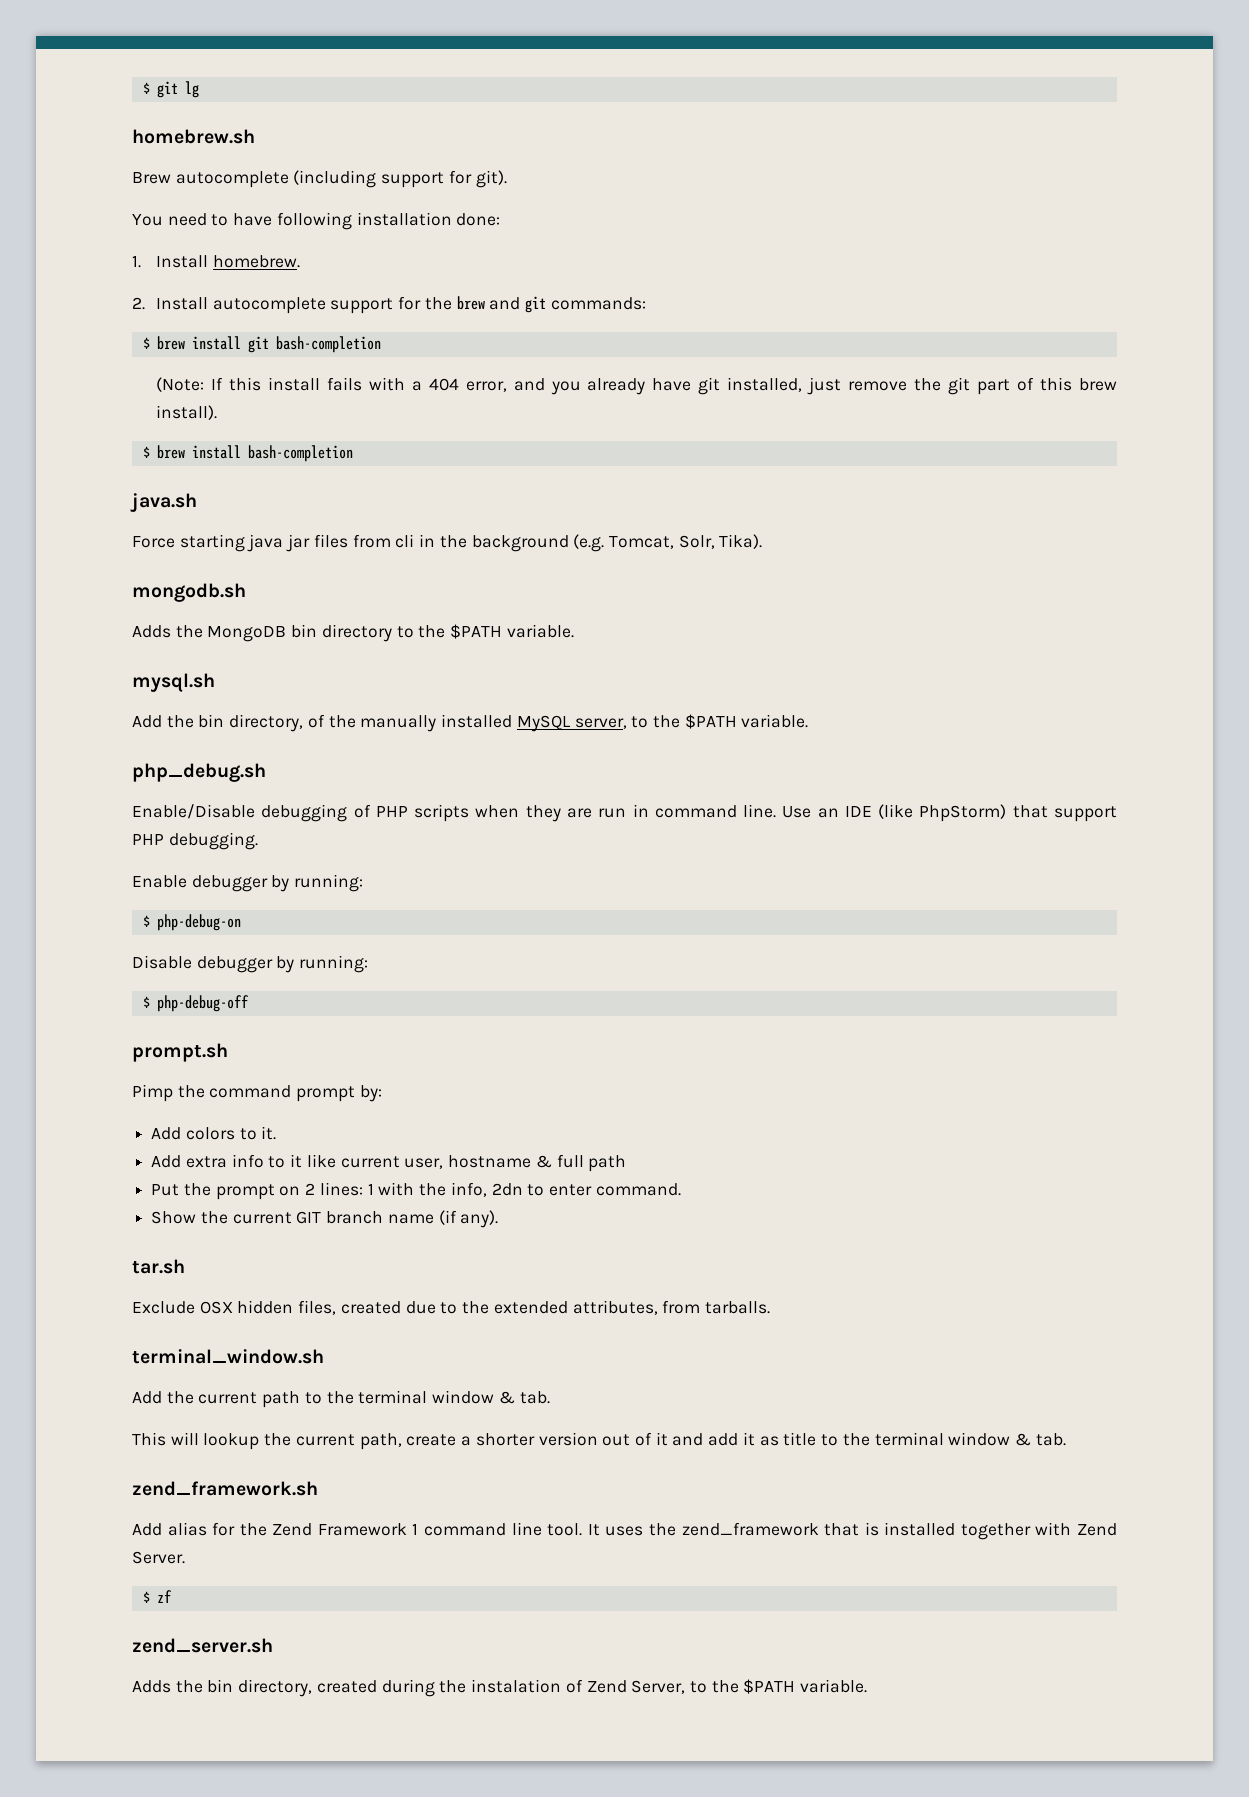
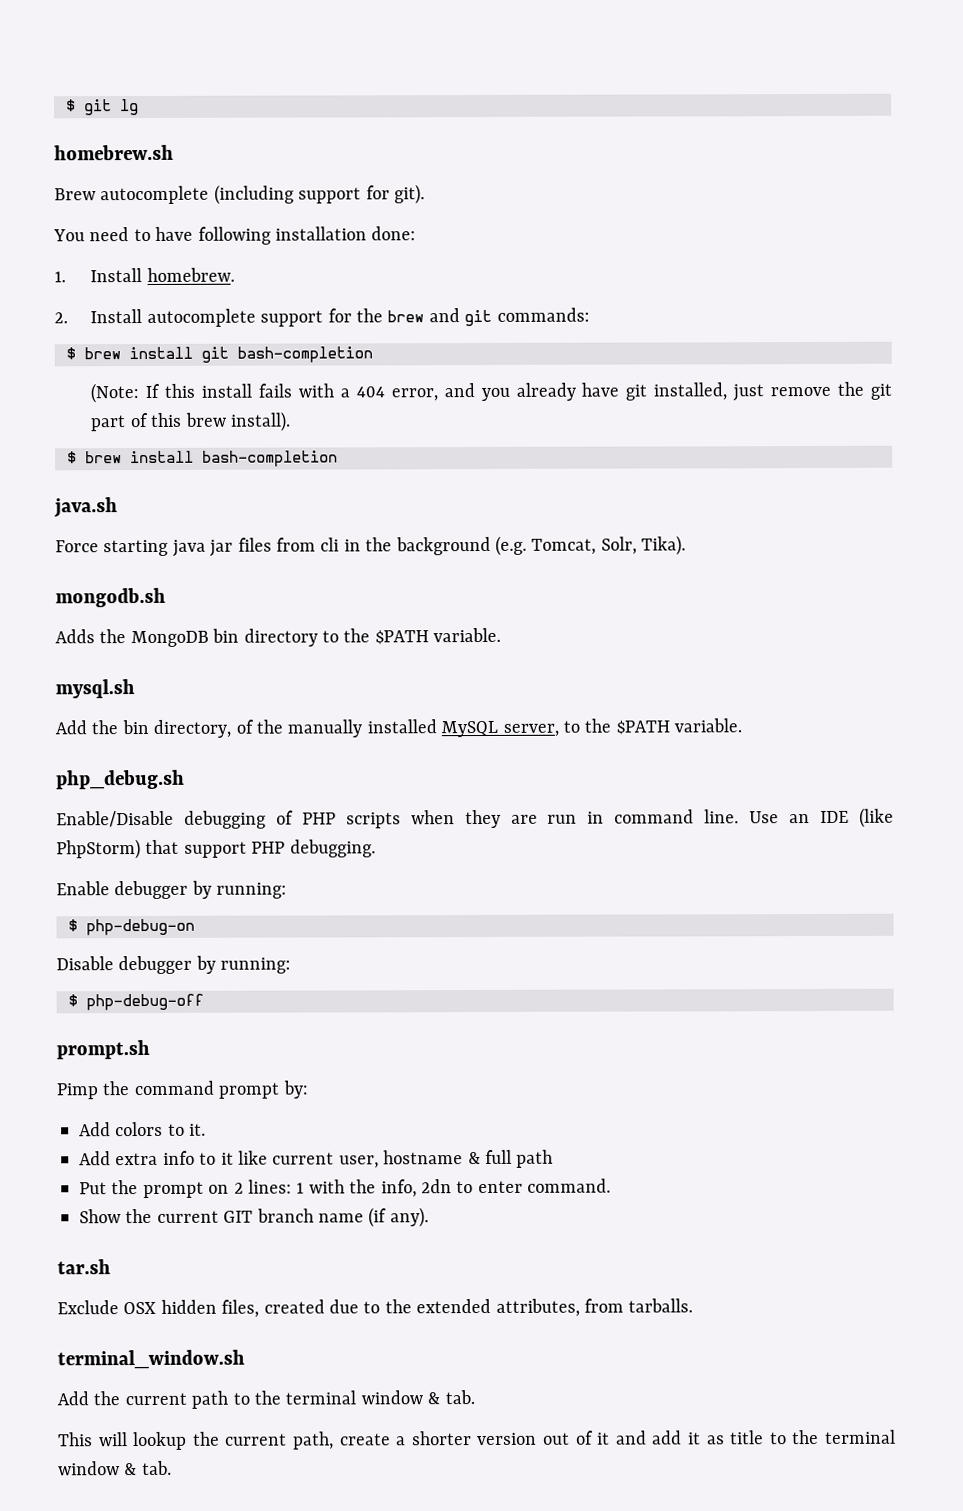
[132,1481,318,1496] [132,1522,1117,1540] [132,1551,185,1564] [142,1590,172,1603] [132,1638,273,1653] [132,1679,868,1697] // zend_framework.sh // Add alias for the Zend Framework 1 command line tool. It uses the zend_framework that is installed together with Zend Server. // $ zf // zend_server.sh // Adds the bin directory, created during the instalation of Zend Server, to the $PATH variable. -> (172, 1468) none

